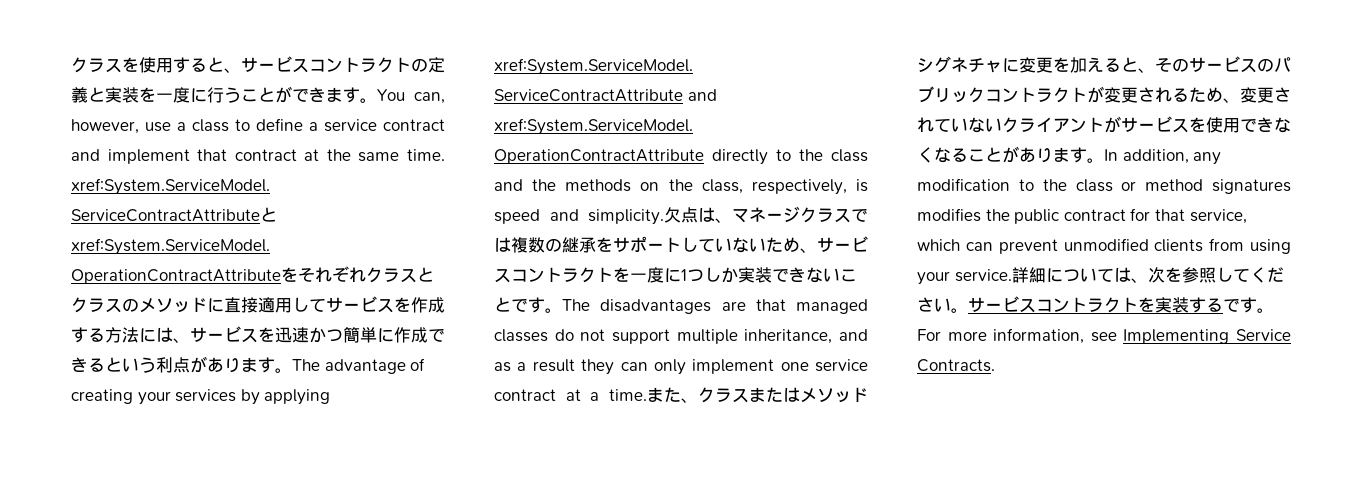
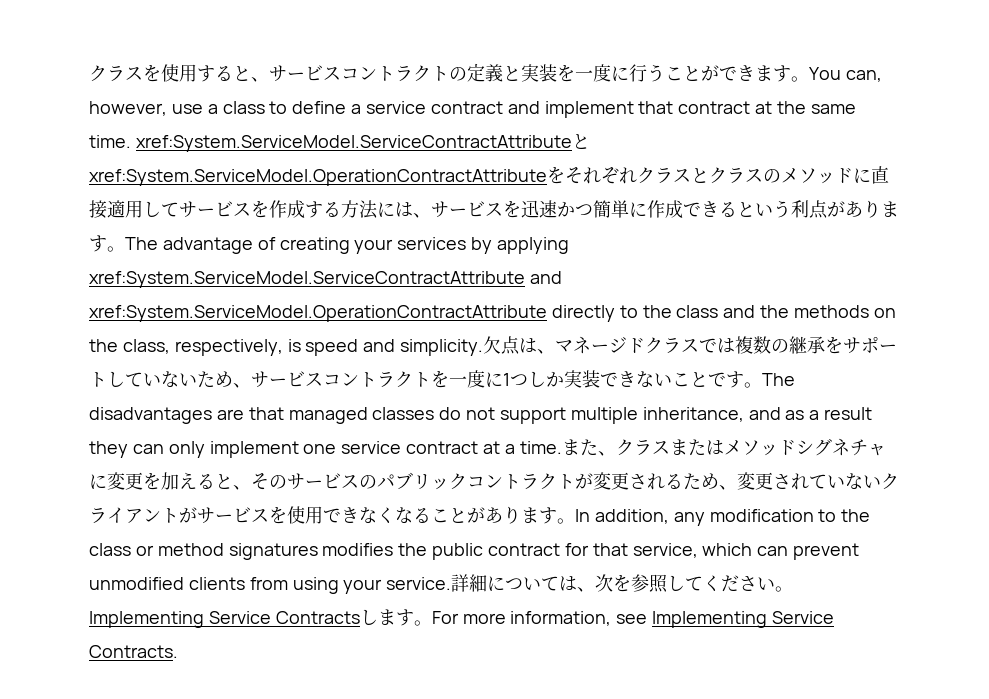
(800, 214) none -> [627,338,646,354] ド
[968,296,1240,313] サービスコントラクトを実装するで -> [89,609,396,628] Implementing Service Contractsしま

